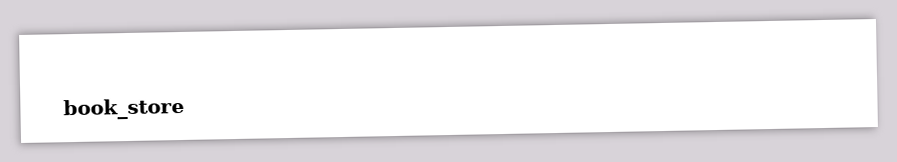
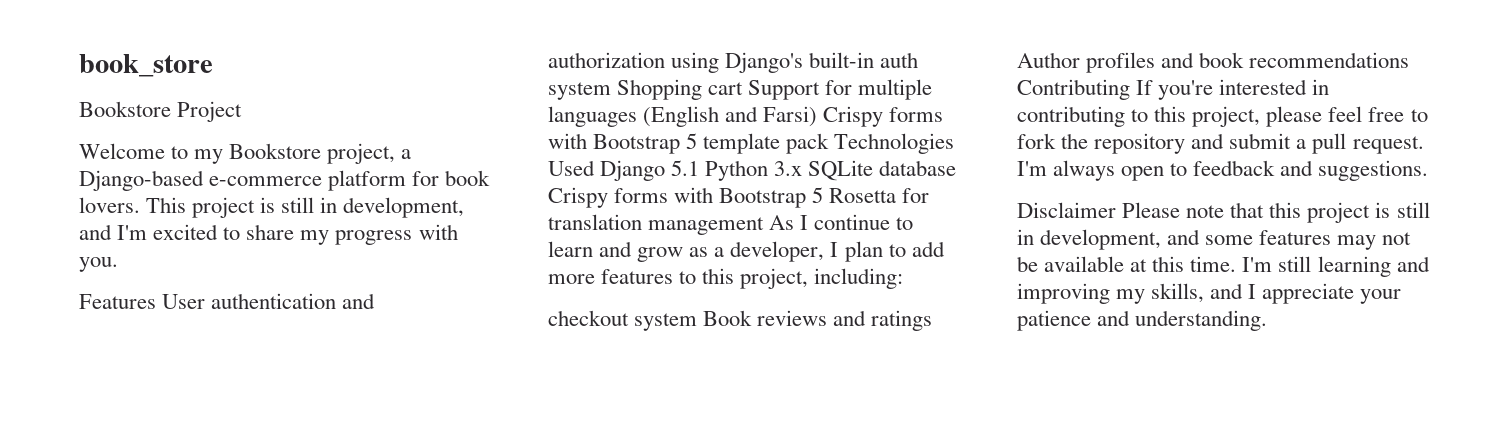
(185, 109) none -> [79,101,243,122] [79,143,412,164] [79,170,491,191] [79,197,465,218] [79,224,458,245] [79,257,118,272] [79,293,376,309] [548,52,919,73] [548,79,933,100] [548,106,944,127] [548,133,955,154] [548,160,957,181] [548,187,930,208] [548,214,914,235] [548,241,945,262] [548,268,904,289] [548,310,933,331] [1017,52,1410,73] [1017,79,1330,100] [1017,106,1428,127] [1017,133,1424,154] [1017,160,1429,181] [1017,202,1430,223] [1017,229,1412,250] [1017,256,1430,277] [1017,283,1402,304] [1017,310,1268,331] // Bookstore Project // Welcome to my Bookstore project, a Django-based e-commerce platform for book lovers. This project is still in development, and I'm excited to share my progress with you. // Features User authentication and authorization using Django's built-in auth system Shopping cart Support for multiple languages (English and Farsi) Crispy forms with Bootstrap 5 template pack Technologies Used Django 5.1 Python 3.x SQLite database Crispy forms with Bootstrap 5 Rosetta for translation management As I continue to learn and grow as a developer, I plan to add more features to this project, including: // checkout system Book reviews and ratings Author profiles and book recommendations Contributing If you're interested in contributing to this project, please feel free to fork the repository and submit a pull request. I'm always open to feedback and suggestions. // Disclaimer Please note that this project is still in development, and some features may not be available at this time. I'm still learning and improving my skills, and I appreciate your patience and understanding.

